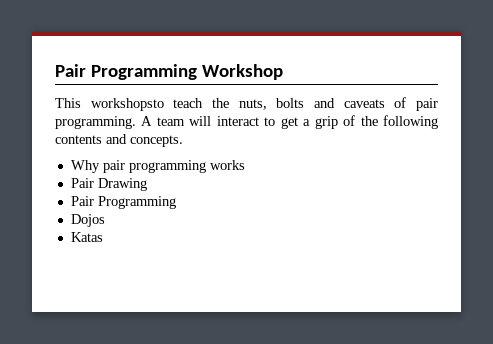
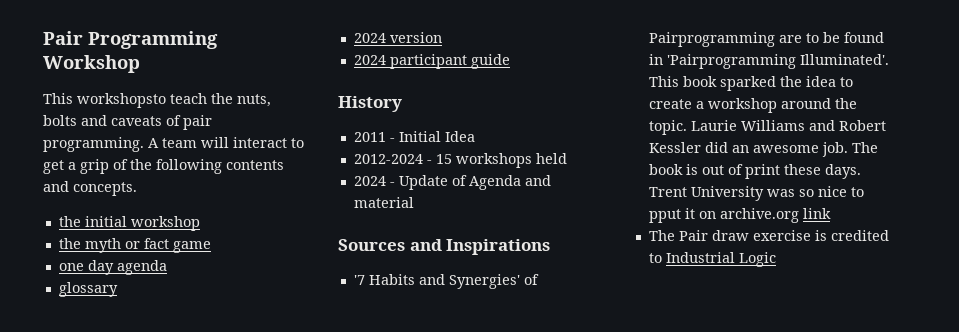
[70,160,245,173] [70,178,147,191] [70,196,176,209] [70,214,105,227] [70,232,103,242] Why pair programming works // Pair Drawing // Pair Programming // Dojos // Katas -> [58,216,200,231] [58,238,211,253] [58,260,167,275] [58,282,118,297] [353,32,442,43] [353,54,510,69] [338,96,402,112] [353,131,475,142] [353,153,567,168] [353,175,551,190] [353,197,414,208] [338,239,551,255] [353,274,539,289] [648,32,884,47] [648,54,889,69] [648,76,853,91] [648,98,857,113] [648,120,886,135] [648,142,878,157] [648,164,861,179] [648,186,864,201] [648,208,831,223] [648,230,889,241] [648,252,776,267] the initial workshop // the myth or fact game // one day agenda // glossary // 2024 version // 2024 participant guide // History // 2011 - Initial Idea // 2012-2024 - 15 workshops held // 2024 - Update of Agenda and material // Sources and Inspirations // '7 Habits and Synergies' of Pairprogramming are to be found in 'Pairprogramming Illuminated'. This book sparked the idea to create a workshop around the topic. Laurie Williams and Robert Kessler did an awesome job. The book is out of print these days. Trent University was so nice to pput it on archive.org link // The Pair draw exercise is credited to Industrial Logic

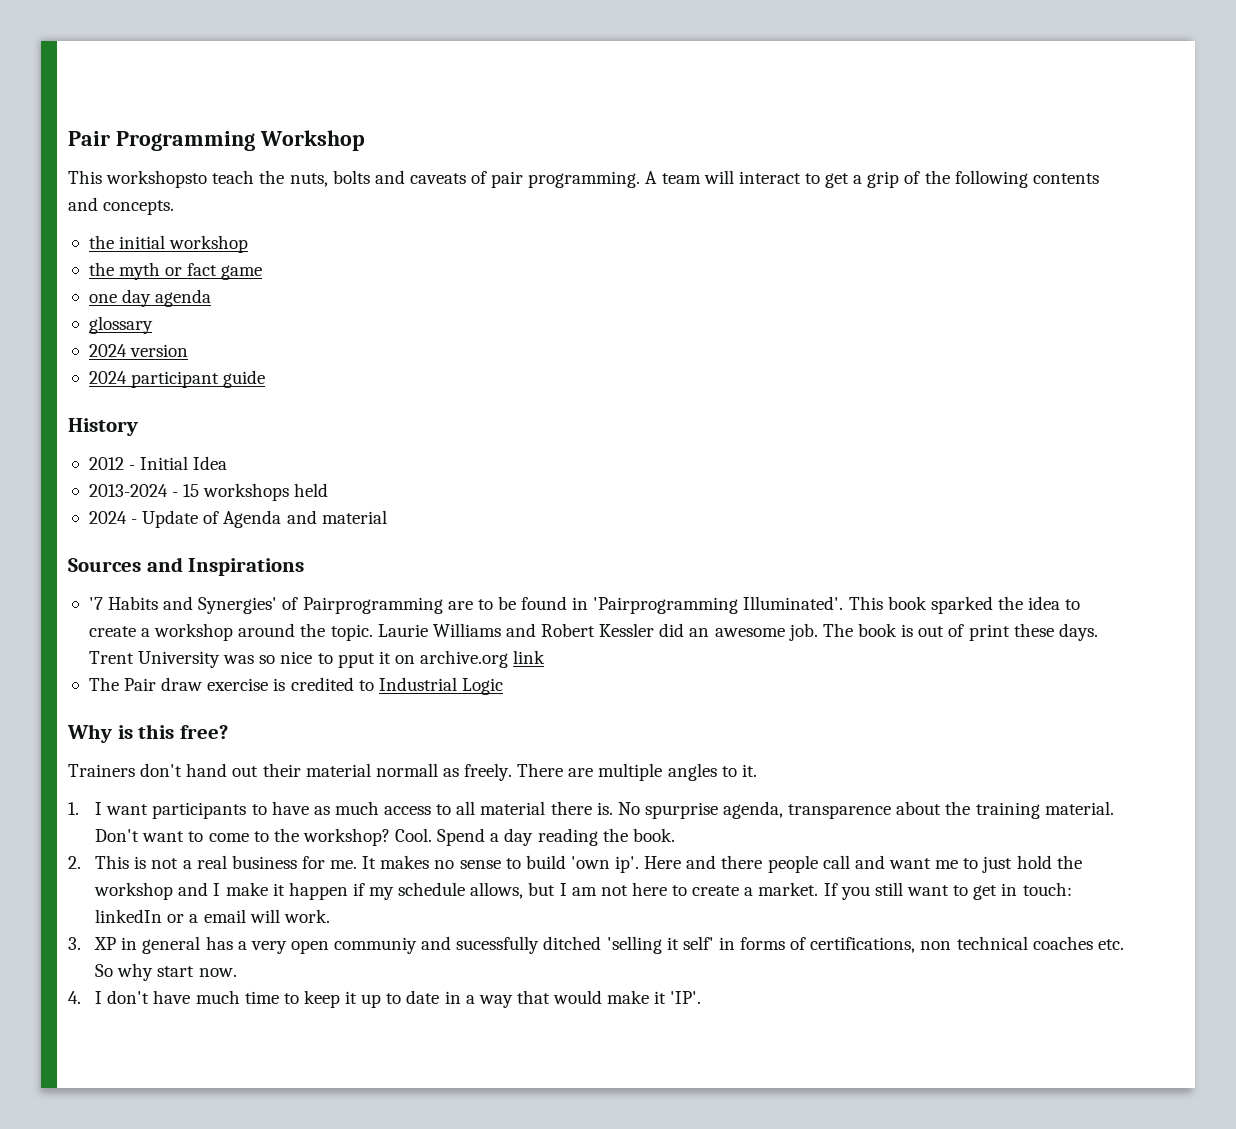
[353,132,386,142] 2011 -> [88,457,124,470] 2012
[353,154,423,164] 2012-2024 -> [88,484,168,497] 2013-2024
(776, 259) none -> [67,724,229,743] [68,763,757,781] [68,801,1114,819] [95,828,675,846] [68,855,1082,873] [94,882,1072,900] [95,909,330,923] [68,936,1124,954] [95,963,237,981] [68,990,702,1008] // Why is this free? // Trainers don't hand out their material normall as freely. There are multiple angles to it. // 1. I want participants to have as much access to all material there is. No spurprise agenda, transparence about the training material. Don't want to come to the workshop? Cool. Spend a day reading the book. // 2. This is not a real business for me. It makes no sense to build 'own ip'. Here and there people call and want me to just hold the workshop and I make it happen if my schedule allows, but I am not here to create a market. If you still want to get in touch: linkedIn or a email will work. // 3. XP in general has a very open communiy and sucessfully ditched 'selling it self' in forms of certifications, non technical coaches etc. So why start now. // 4. I don't have much time to keep it up to date in a way that would make it 'IP'.

